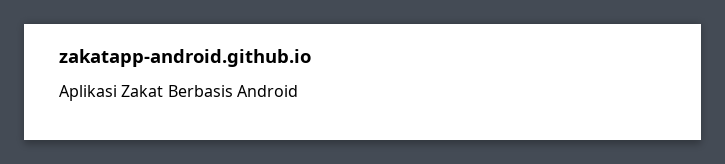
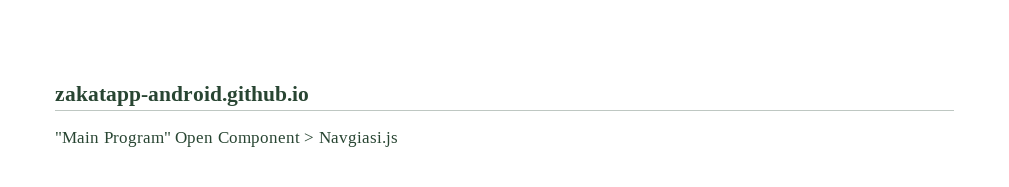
[59,85,298,101] Aplikasi Zakat Berbasis Android -> [55,132,398,147] "Main Program" Open Component > Navgiasi.js

